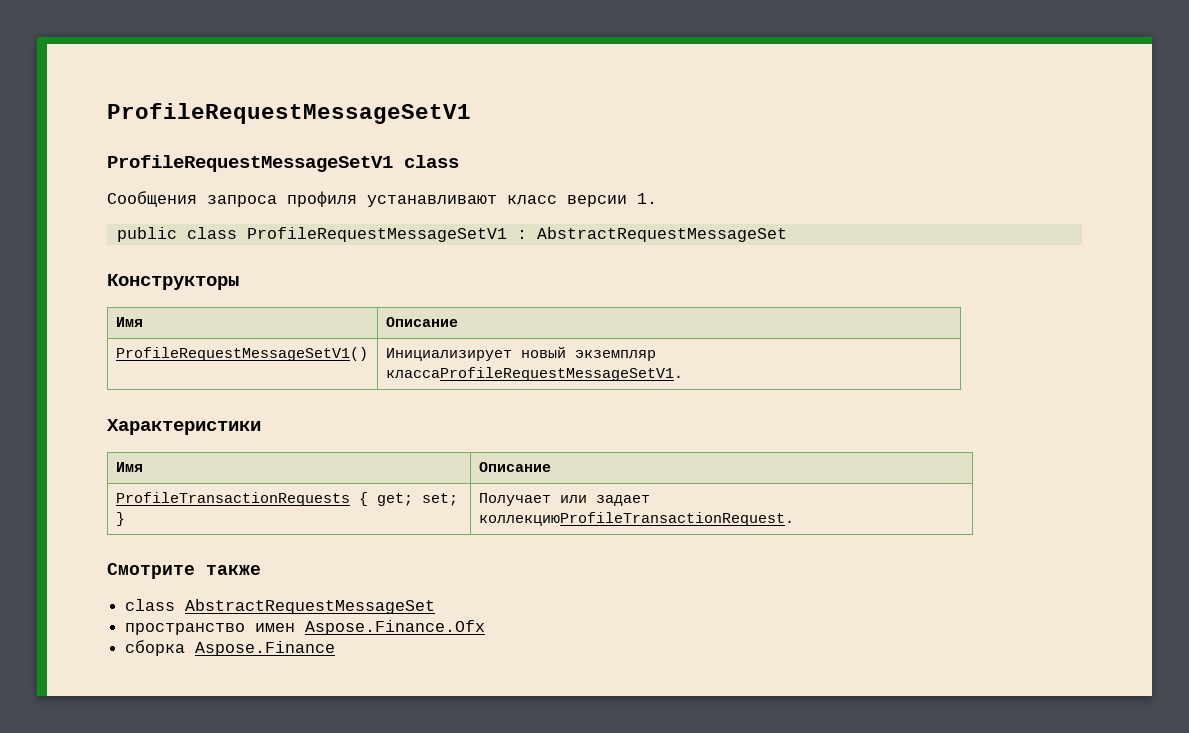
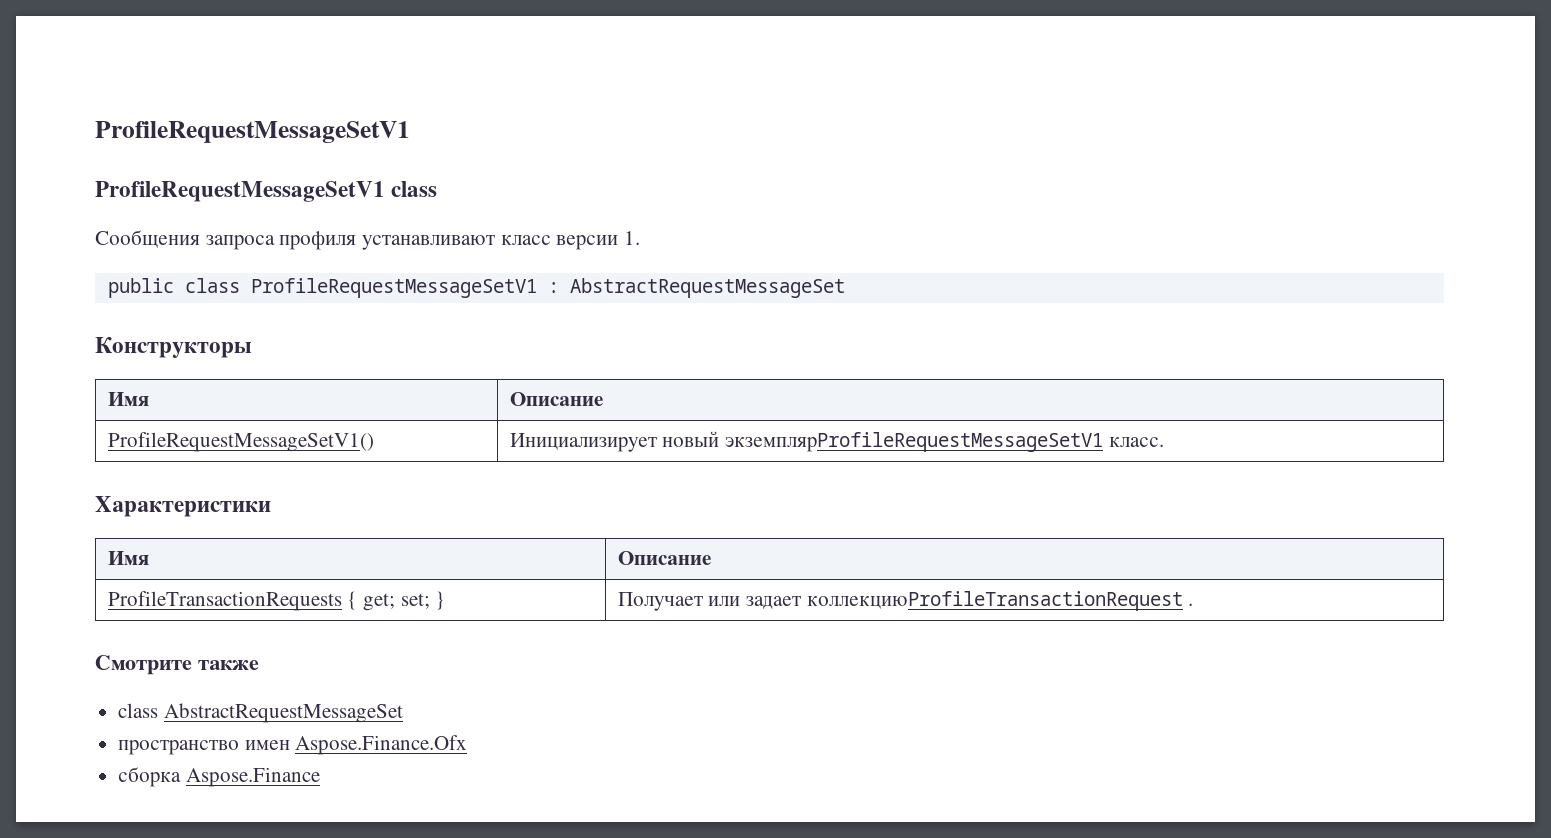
[574,350,656,361] [385,367,683,381] экземпляр классаProfileRequestMessageSetV1. -> [724,432,1164,452] экземплярProfileRequestMessageSetV1 класс.
[478,512,794,526] коллекциюProfileTransactionRequest. -> [806,591,1194,611] коллекциюProfileTransactionRequest .

